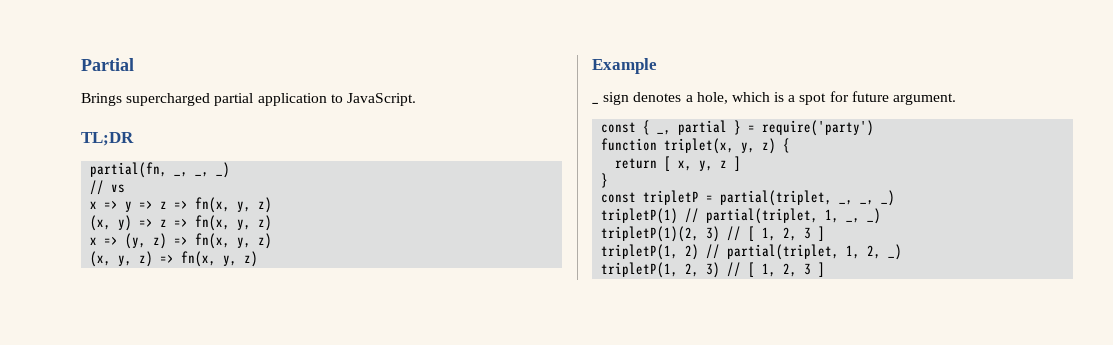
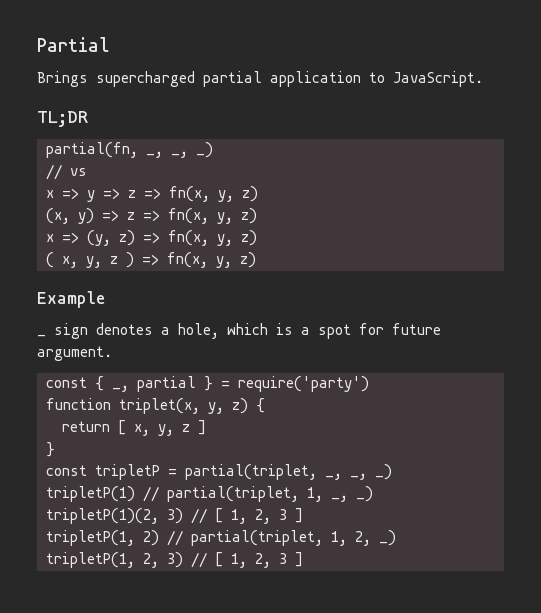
[90,251,154,267] (x, y, z) -> [46,252,134,268] ( x, y, z )

